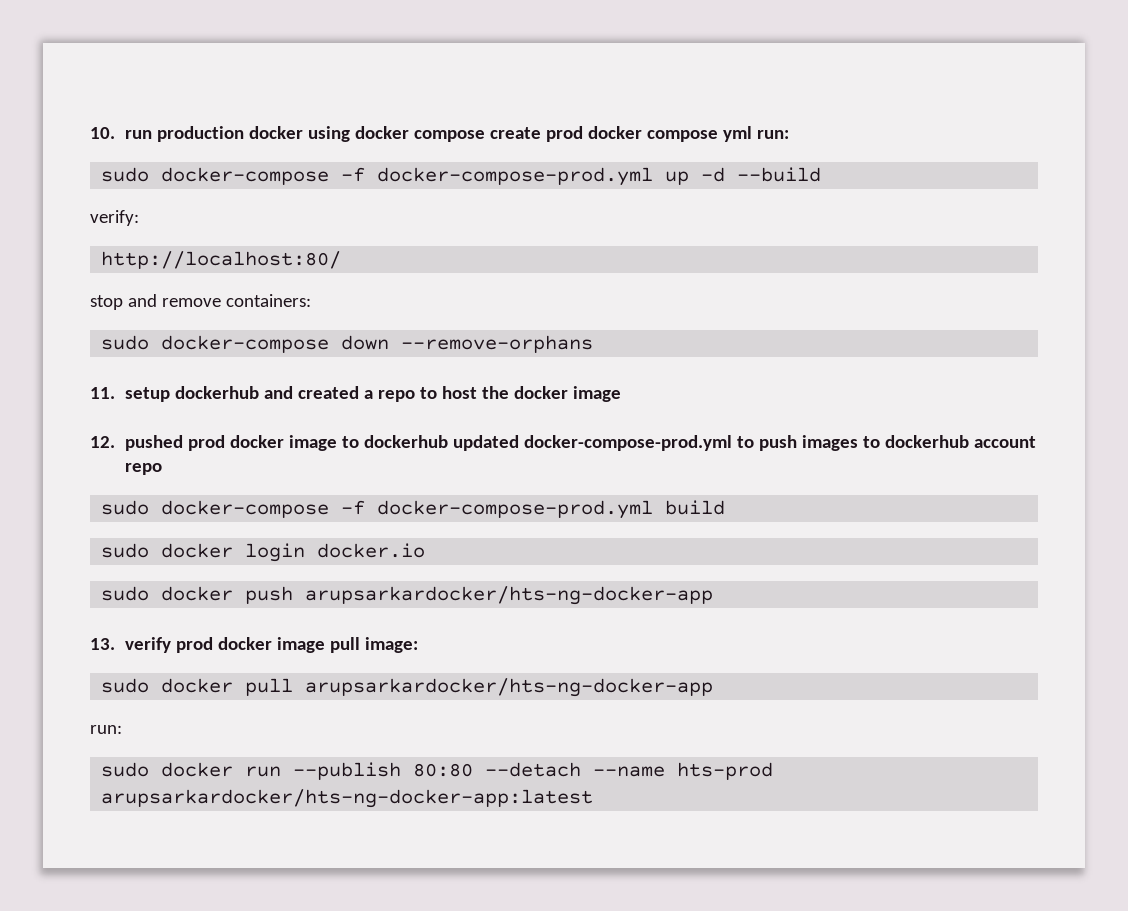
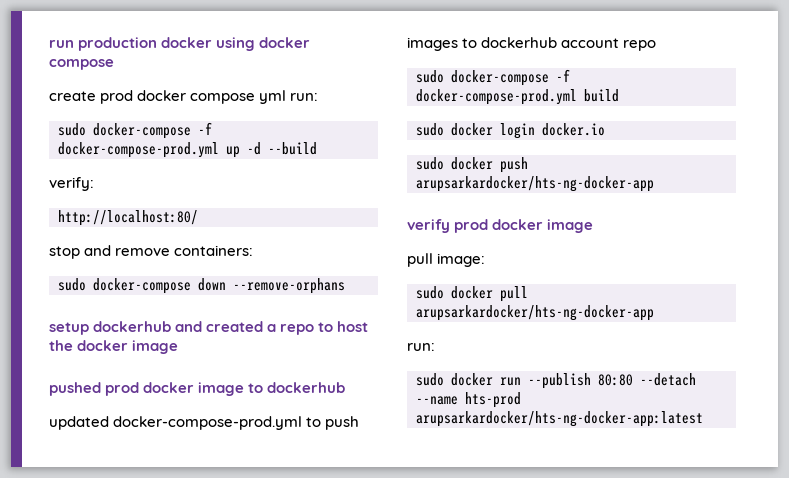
[90,127,115,139] 10. -> (49, 44) none
(486, 136) none -> (114, 64) //
[90,387,115,399] 11. -> (345, 286) none
[90,436,115,448] 12. -> (179, 347) none
(449, 441) none -> (346, 387) //
[90,638,115,650] 13. -> (654, 184) none
(326, 645) none -> (594, 226) //

